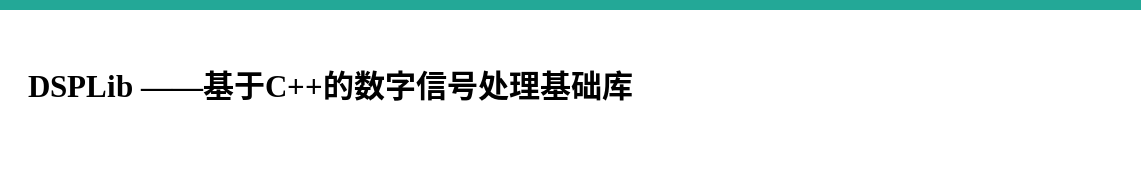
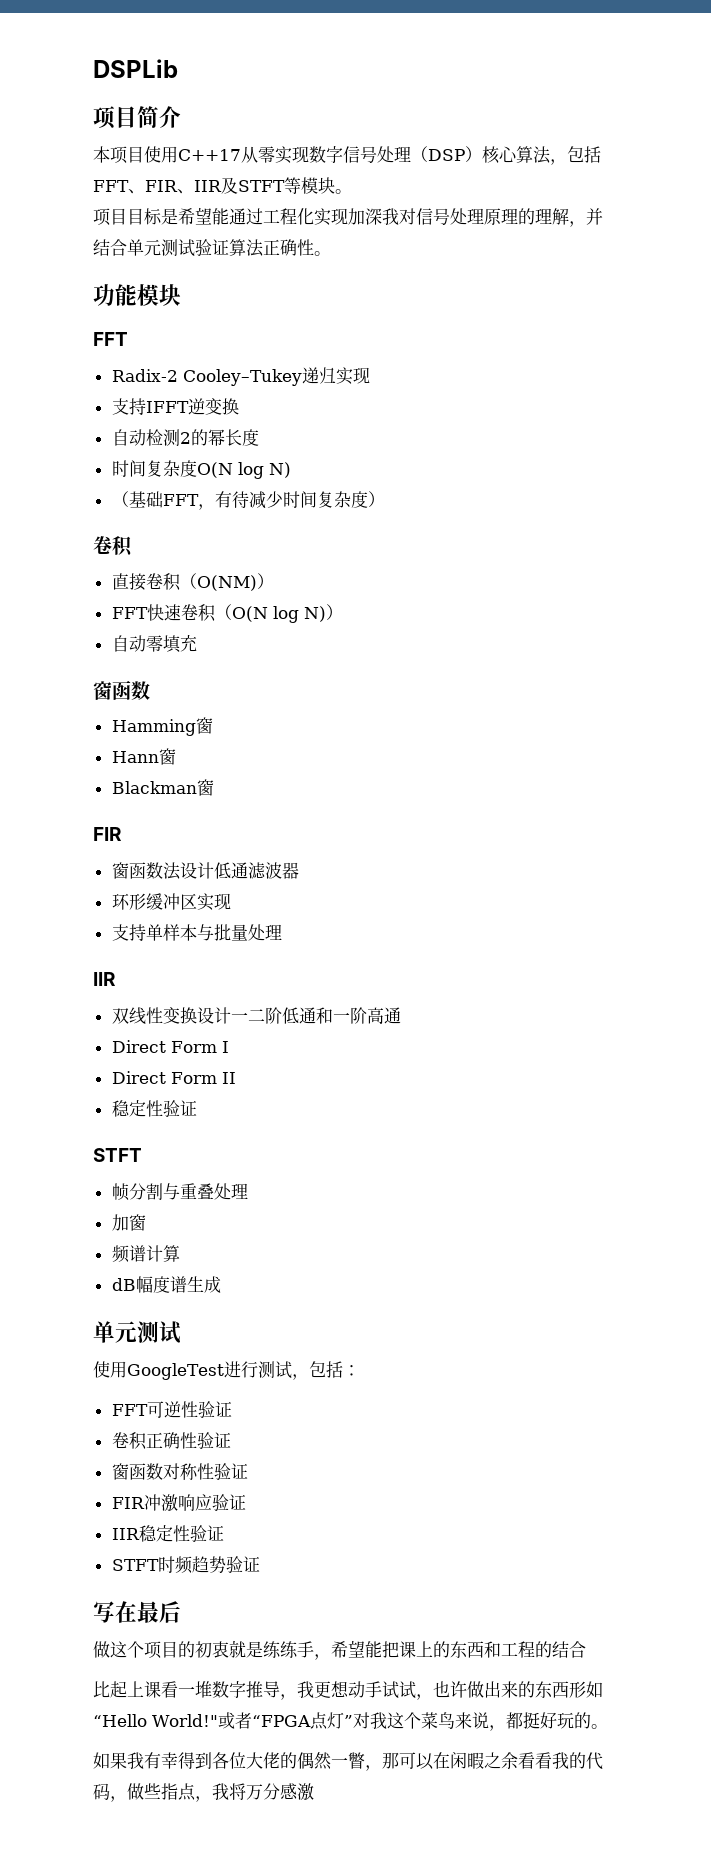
[140,70,634,101] ——基于C++的数字信号处理基础库 -> [93,106,181,129] [93,146,601,165] [93,177,352,194] [93,207,603,227] [93,239,331,257] [93,284,181,306] [93,332,128,346] [111,367,370,386] [111,398,239,415] [111,429,259,446] [111,460,291,479] [111,491,385,510] [93,536,133,557] [111,573,274,591] [111,604,343,623] [111,634,197,653] [93,680,150,700] [111,717,213,736] [111,748,176,765] [111,779,214,796] [93,827,122,841] [111,862,299,880] [111,893,231,911] [111,924,282,941] [93,972,116,986] [111,1007,401,1025] [111,1040,229,1053] [111,1071,236,1084] [111,1100,197,1117] [93,1148,142,1162] [111,1183,248,1201] [111,1214,146,1231] [111,1245,180,1263] [111,1276,221,1293] [93,1321,181,1344] [93,1361,360,1380] [111,1401,232,1418] [111,1432,231,1450] [111,1463,248,1480] [111,1494,246,1512] [111,1525,224,1542] [111,1556,260,1574] [93,1601,181,1623] [93,1640,586,1660] [93,1681,603,1700] [93,1712,608,1731] [93,1751,603,1771] [93,1783,314,1802] // 项目简介 // 本项目使用C++17从零实现数字信号处理（DSP）核心算法，包括FFT、FIR、IIR及STFT等模块。 // 项目目标是希望能通过工程化实现加深我对信号处理原理的理解，并结合单元测试验证算法正确性。 // 功能模块 // FFT // Radix-2 Cooley–Tukey递归实现 // 支持IFFT逆变换 // 自动检测2的幂长度 // 时间复杂度O(N log N) // （基础FFT，有待减少时间复杂度） // 卷积 // 直接卷积（O(NM)） // FFT快速卷积（O(N log N)） // 自动零填充 // 窗函数 // Hamming窗 // Hann窗 // Blackman窗 // FIR // 窗函数法设计低通滤波器 // 环形缓冲区实现 // 支持单样本与批量处理 // IIR // 双线性变换设计一二阶低通和一阶高通 // Direct Form I // Direct Form II // 稳定性验证 // STFT // 帧分割与重叠处理 // 加窗 // 频谱计算 // dB幅度谱生成 // 单元测试 // 使用GoogleTest进行测试，包括： // FFT可逆性验证 // 卷积正确性验证 // 窗函数对称性验证 // FIR冲激响应验证 // IIR稳定性验证 // STFT时频趋势验证 // 写在最后 // 做这个项目的初衷就是练练手，希望能把课上的东西和工程的结合 // 比起上课看一堆数字推导，我更想动手试试，也许做出来的东西形如“Hello World!"或者“FPGA点灯”对我这个菜鸟来说，都挺好玩的。 // 如果我有幸得到各位大佬的偶然一瞥，那可以在闲暇之余看看我的代码，做些指点，我将万分感激

